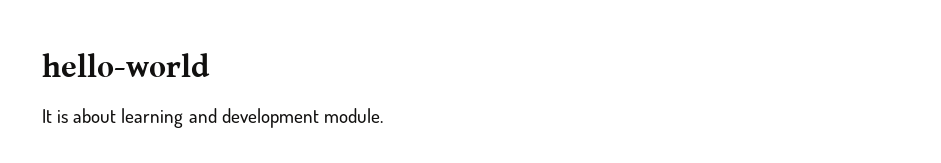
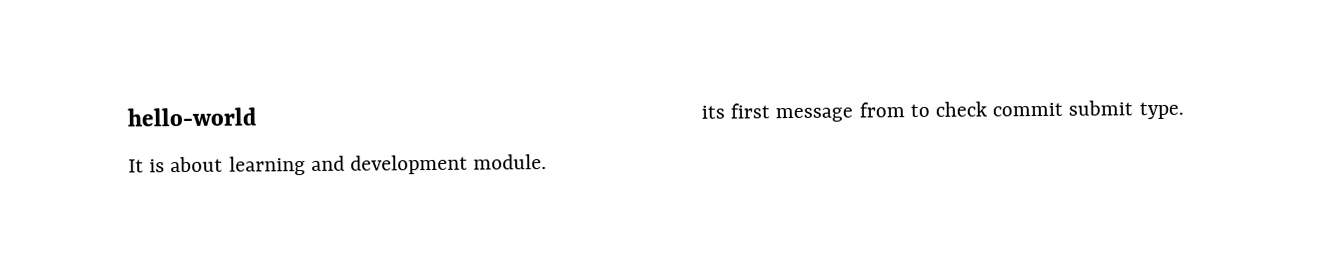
(383, 115) none -> [701,100,1184,123] // its first message from to check commit submit type.

